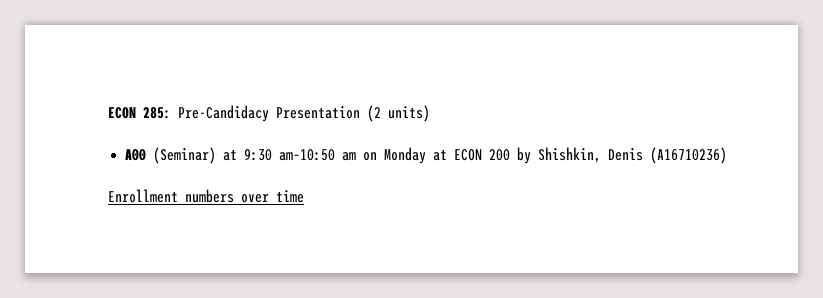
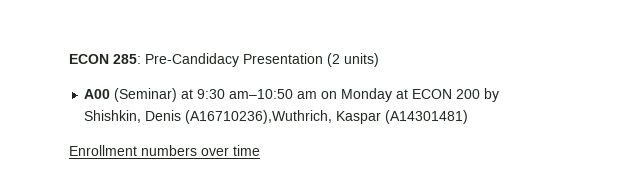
[650,147,728,164] (A16710236) -> [185,110,469,124] (A16710236),Wuthrich, Kaspar (A14301481)

